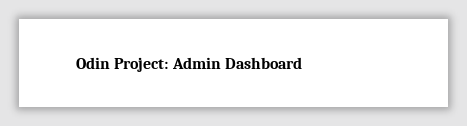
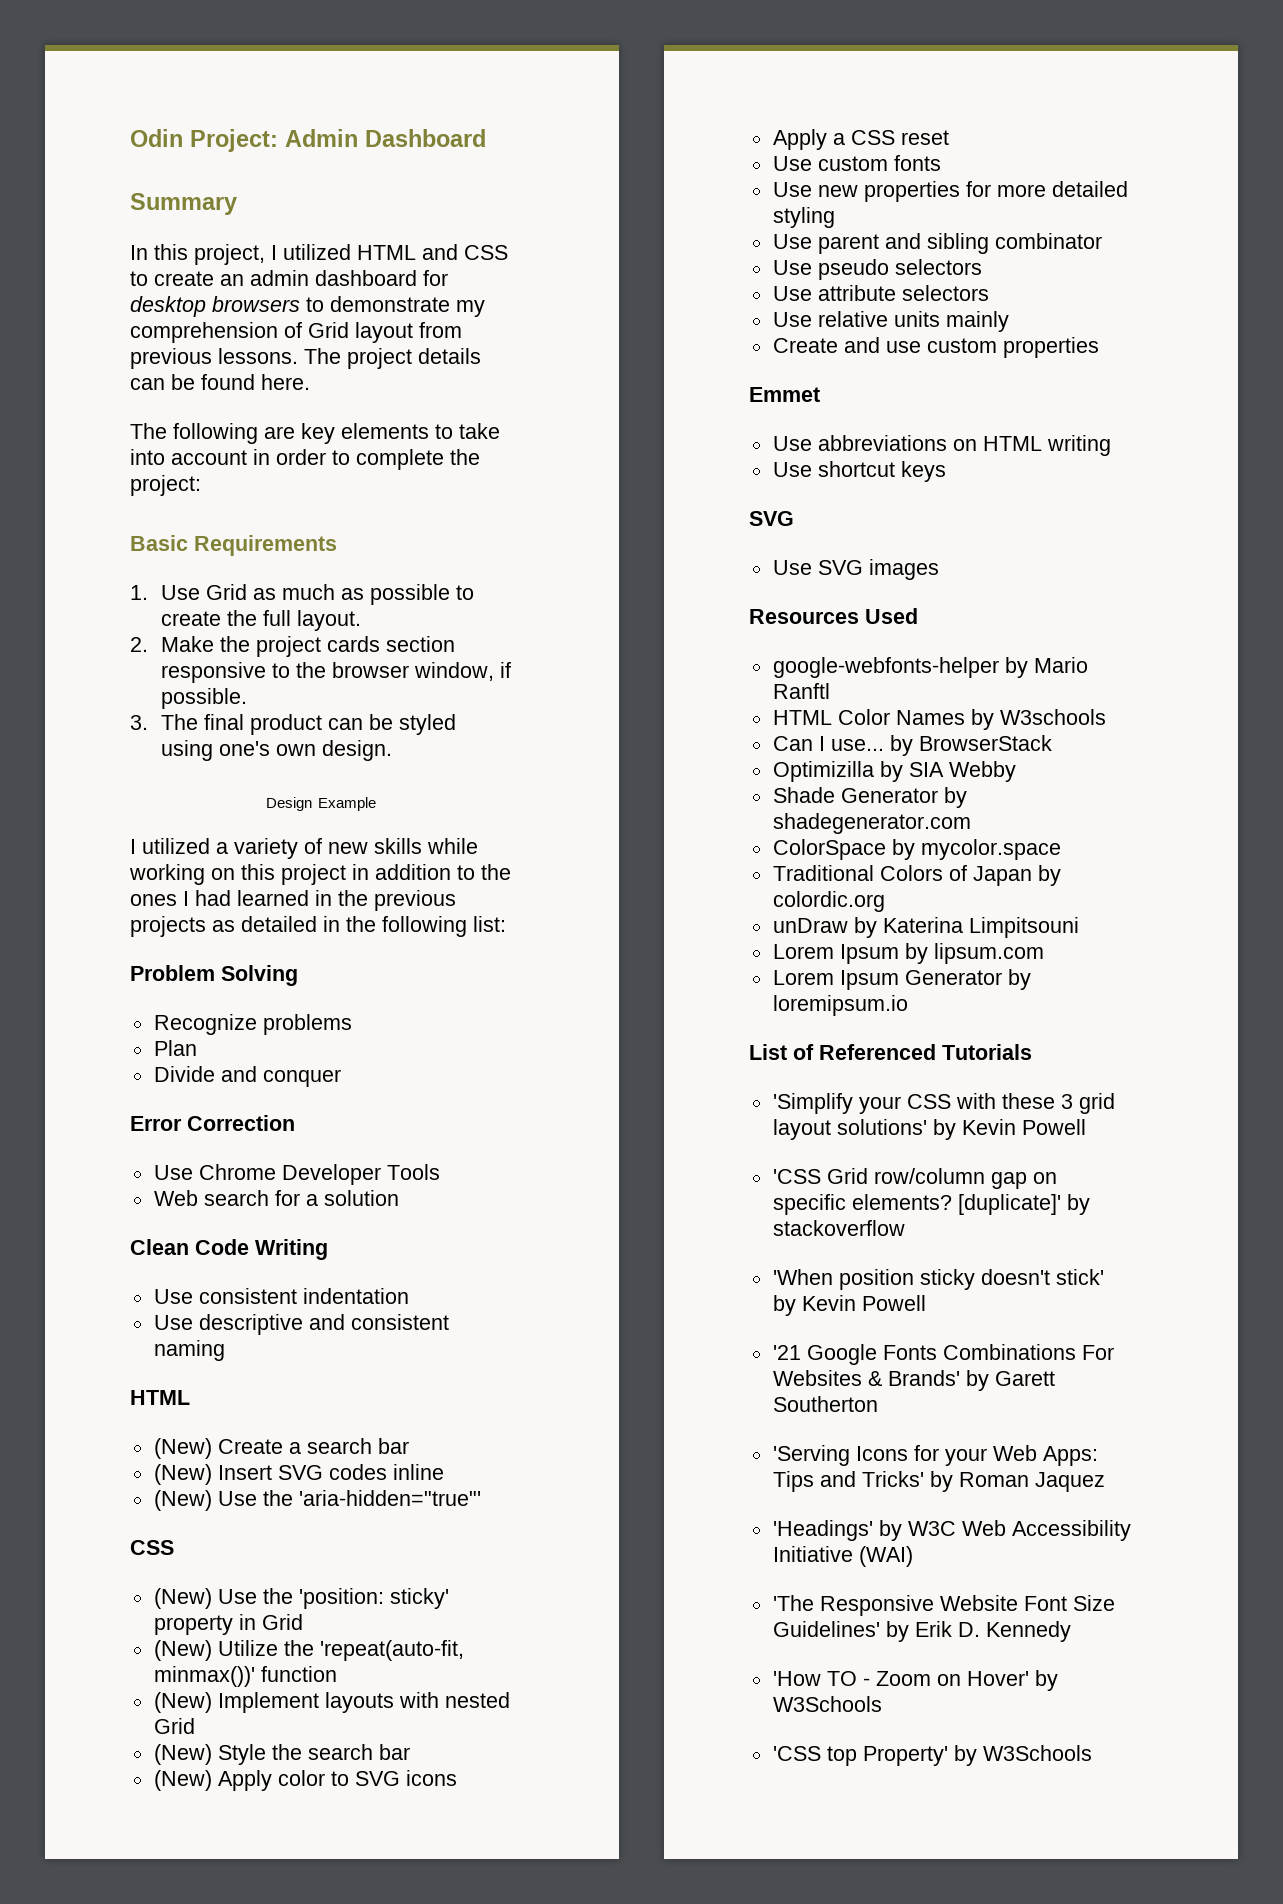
(302, 63) none -> [130,193,237,215] [130,244,508,265] [130,270,448,286] [130,296,485,317] [130,322,462,343] [130,348,481,369] [130,374,310,390] [130,423,500,444] [130,449,480,470] [130,475,201,496] [130,535,337,556] [130,584,475,605] [161,610,362,631] [130,636,456,657] [161,662,512,683] [161,688,248,709] [130,714,457,735] [161,740,393,761] [266,797,376,811] [130,838,478,859] [129,864,511,885] [130,890,456,911] [130,916,506,937] [130,965,298,986] [153,1014,352,1035] [153,1040,197,1056] [153,1066,341,1087] [130,1115,295,1131] [153,1164,440,1185] [153,1190,399,1206] [130,1239,328,1260] [153,1288,409,1304] [153,1314,449,1335] [153,1340,225,1361] [130,1390,190,1405] [153,1438,409,1459] [153,1464,444,1485] [153,1490,481,1511] [130,1540,174,1555] [153,1588,449,1609] [153,1614,303,1635] [153,1640,464,1661] [153,1666,337,1687] [153,1692,510,1713] [153,1718,195,1734] [153,1744,410,1765] [153,1770,457,1791] [772,129,949,150] [772,155,941,171] [772,181,1128,202] [772,207,835,228] [772,233,1102,254] [772,259,982,280] [772,285,989,301] [772,311,1009,332] [772,337,1099,358] [749,387,820,402] [772,435,1111,456] [772,461,946,482] [749,511,794,526] [772,559,939,580] [749,608,918,624] [772,657,1088,678] [772,683,830,699] [772,709,1106,730] [772,735,1052,756] [772,761,1016,782] [772,787,967,808] [772,813,971,834] [772,839,1061,860] [772,865,1061,886] [772,891,885,912] [772,917,1079,938] [772,943,1044,964] [772,969,1031,990] [772,995,908,1016] [749,1044,1032,1060] [772,1093,1115,1114] [772,1119,1086,1140] [772,1168,1057,1189] [772,1194,1090,1215] [772,1220,905,1236] [772,1269,1104,1290] [772,1295,926,1316] [772,1344,1114,1365] [772,1370,1055,1391] [772,1396,878,1412] [772,1445,1098,1466] [772,1471,1105,1492] [772,1520,1131,1541] [772,1546,913,1567] [772,1595,1115,1616] [772,1621,1071,1642] [772,1670,1058,1691] [772,1696,882,1712] [772,1745,1092,1766] // Summary // In this project, I utilized HTML and CSS to create an admin dashboard for desktop browsers to demonstrate my comprehension of Grid layout from previous lessons. The project details can be found here. // The following are key elements to take into account in order to complete the project: // Basic Requirements // 1. Use Grid as much as possible to create the full layout. // 2. Make the project cards section responsive to the browser window, if possible. // 3. The final product can be styled using one's own design. // Design Example // I utilized a variety of new skills while working on this project in addition to the ones I had learned in the previous projects as detailed in the following list: // Problem Solving // Recognize problems // Plan // Divide and conquer // Error Correction // Use Chrome Developer Tools // Web search for a solution // Clean Code Writing // Use consistent indentation // Use descriptive and consistent naming // HTML // (New) Create a search bar // (New) Insert SVG codes inline // (New) Use the 'aria-hidden="true"' // CSS // (New) Use the 'position: sticky' property in Grid // (New) Utilize the 'repeat(auto-fit, minmax())' function // (New) Implement layouts with nested Grid // (New) Style the search bar // (New) Apply color to SVG icons // Apply a CSS reset // Use custom fonts // Use new properties for more detailed styling // Use parent and sibling combinator // Use pseudo selectors // Use attribute selectors // Use relative units mainly // Create and use custom properties // Emmet // Use abbreviations on HTML writing // Use shortcut keys // SVG // Use SVG images // Resources Used // google-webfonts-helper by Mario Ranftl // HTML Color Names by W3schools // Can I use... by BrowserStack // Optimizilla by SIA Webby // Shade Generator by shadegenerator.com // ColorSpace by mycolor.space // Traditional Colors of Japan by colordic.org // unDraw by Katerina Limpitsouni // Lorem Ipsum by lipsum.com // Lorem Ipsum Generator by loremipsum.io // List of Referenced Tutorials // 'Simplify your CSS with these 3 grid layout solutions' by Kevin Powell // 'CSS Grid row/column gap on specific elements? [duplicate]' by stackoverflow // 'When position sticky doesn't stick' by Kevin Powell // '21 Google Fonts Combinations For Websites & Brands' by Garett Southerton // 'Serving Icons for your Web Apps: Tips and Tricks' by Roman Jaquez // 'Headings' by W3C Web Accessibility Initiative (WAI) // 'The Responsive Website Font Size Guidelines' by Erik D. Kennedy // 'How TO - Zoom on Hover' by W3Schools // 'CSS top Property' by W3Schools

